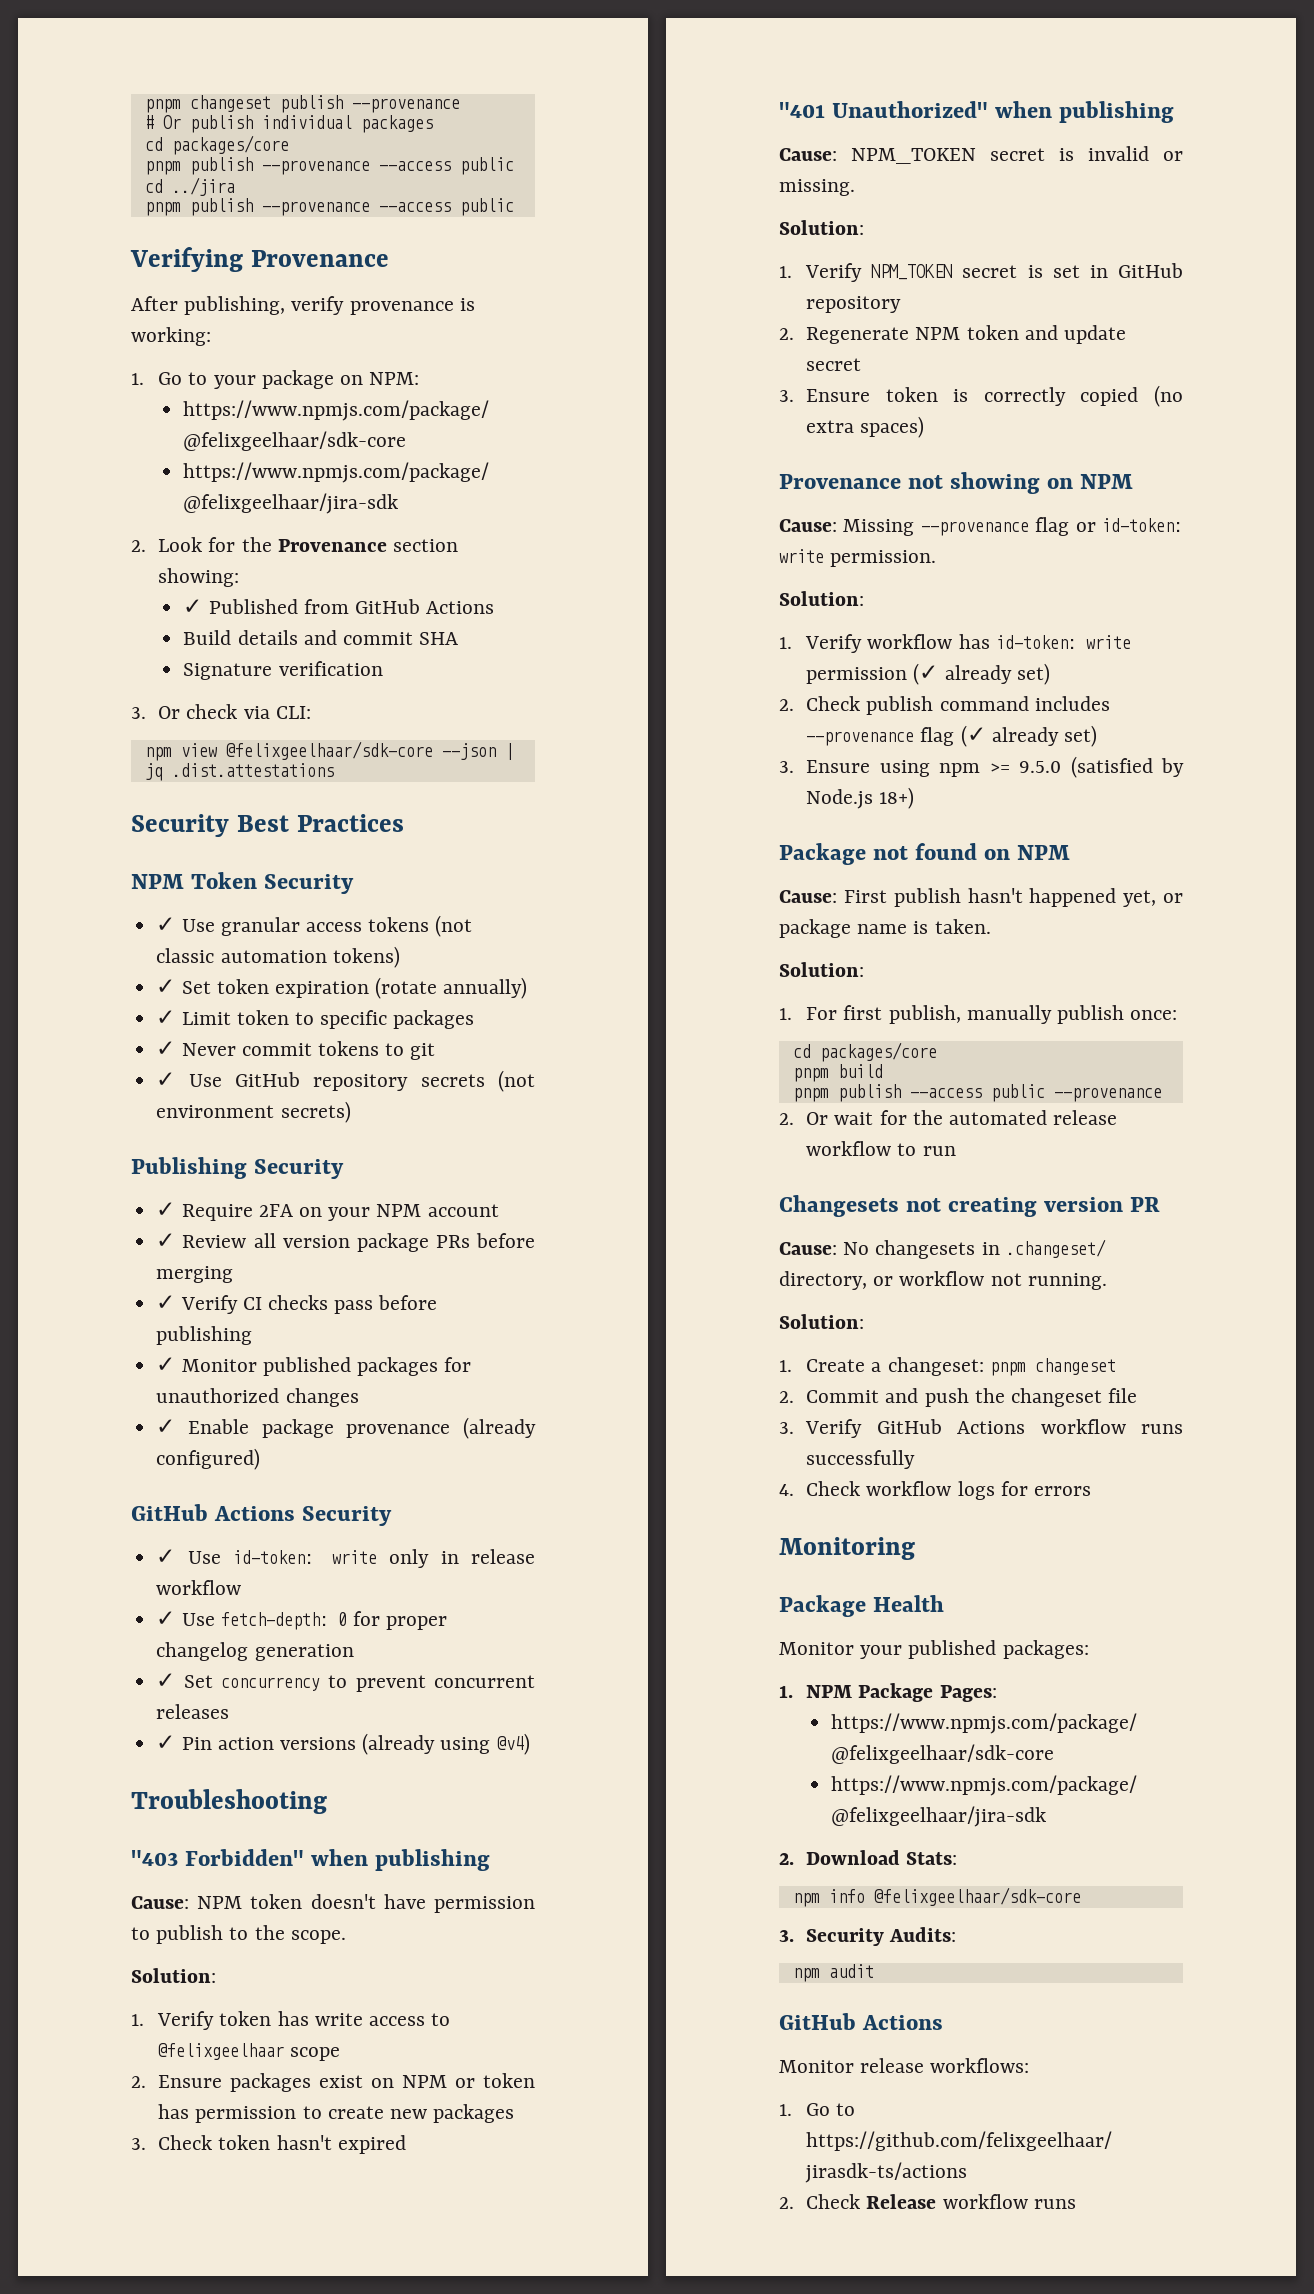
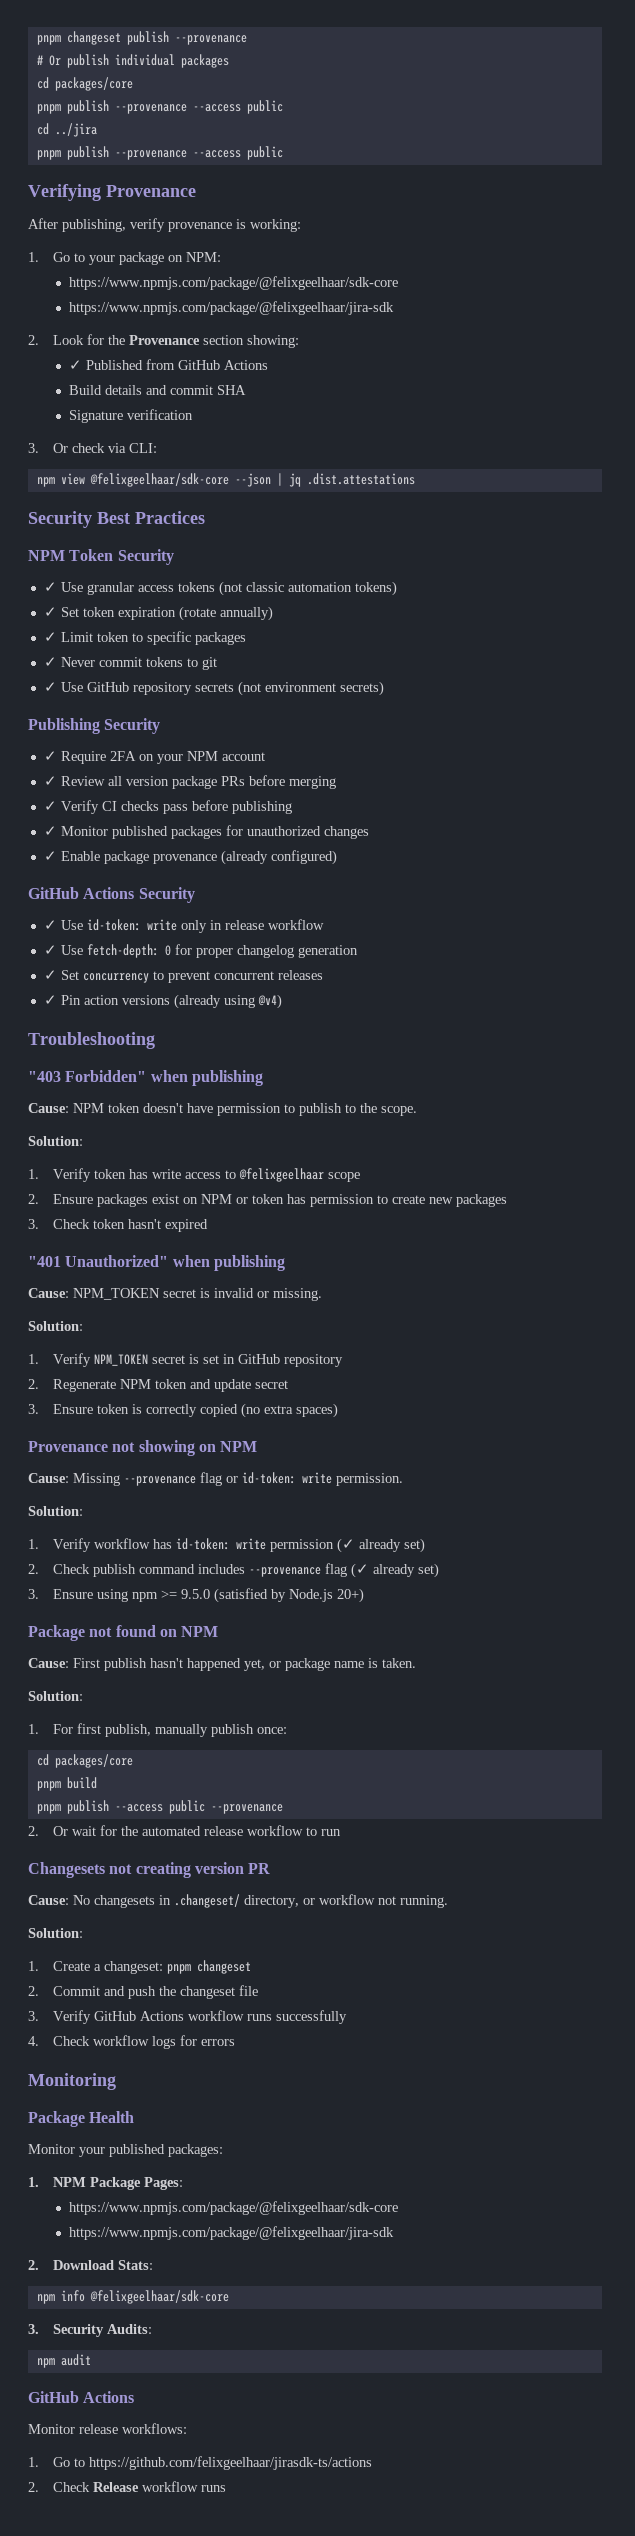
[879,787,915,809] 18+) -> [336,1588,364,1603] 20+)

